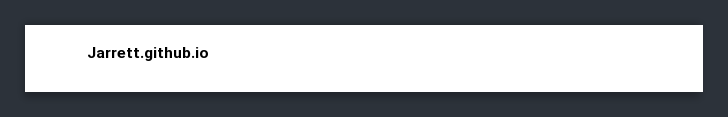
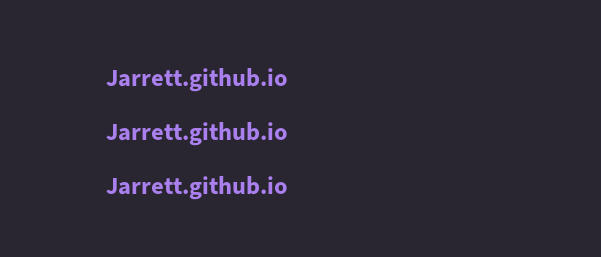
[87,47,209,61] Jarrett.github.io -> [106,68,288,92] [106,122,288,146] [106,176,288,200] Jarrett.github.io // Jarrett.github.io // Jarrett.github.io

